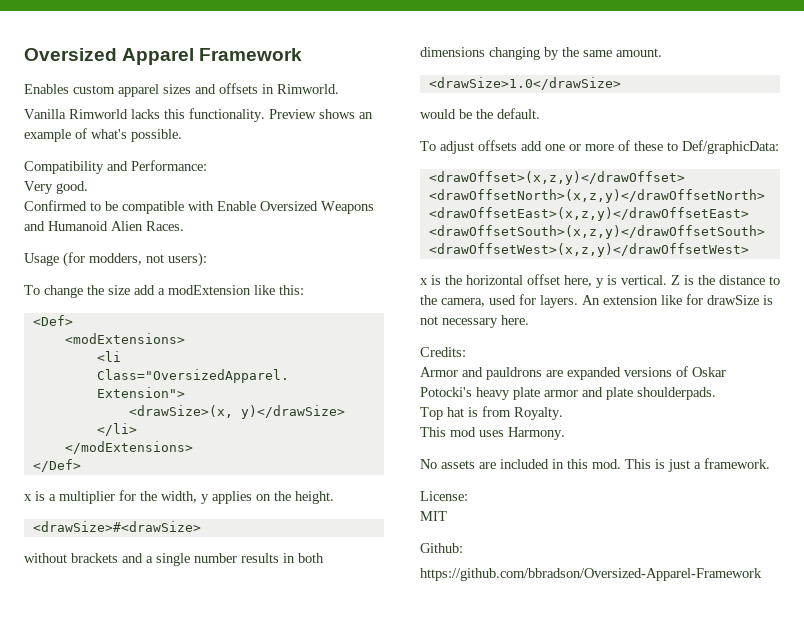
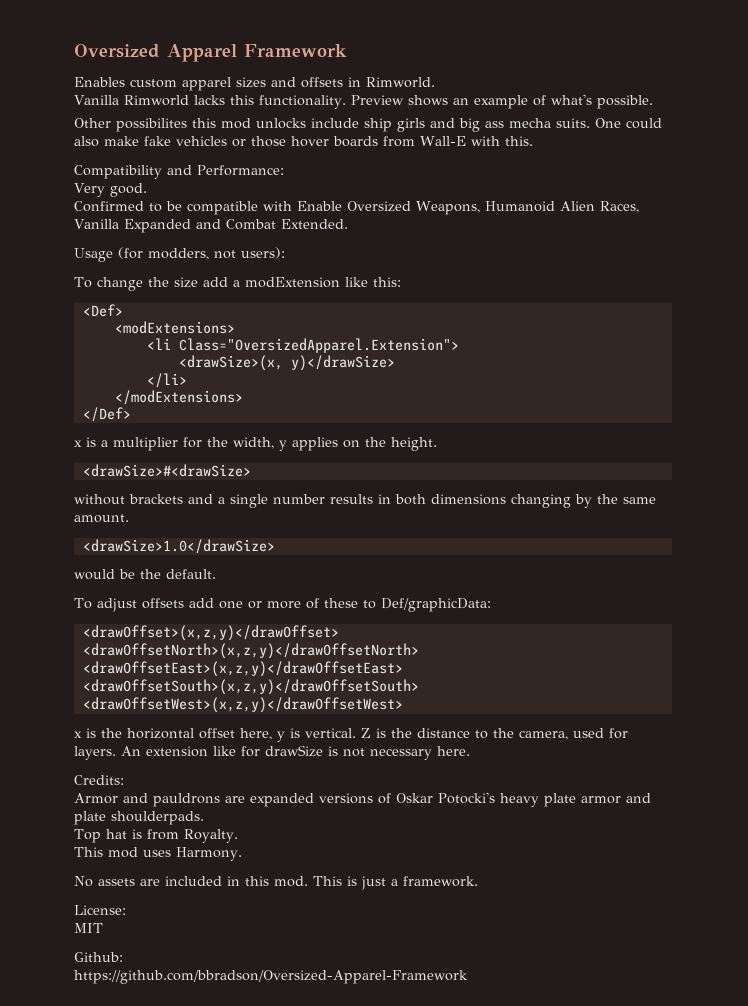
(182, 135) none -> [74,118,662,132] [74,136,533,147] // Other possibilites this mod unlocks include ship girls and big ass mecha suits. One could also make fake vehicles or those hover boards from Wall-E with this.
[321,201,374,214] [24,221,184,231] Weapons and Humanoid Alien Races. -> [416,201,639,215] [74,219,348,233] Weapons, Humanoid Alien Races, Vanilla Expanded and Combat Extended.

